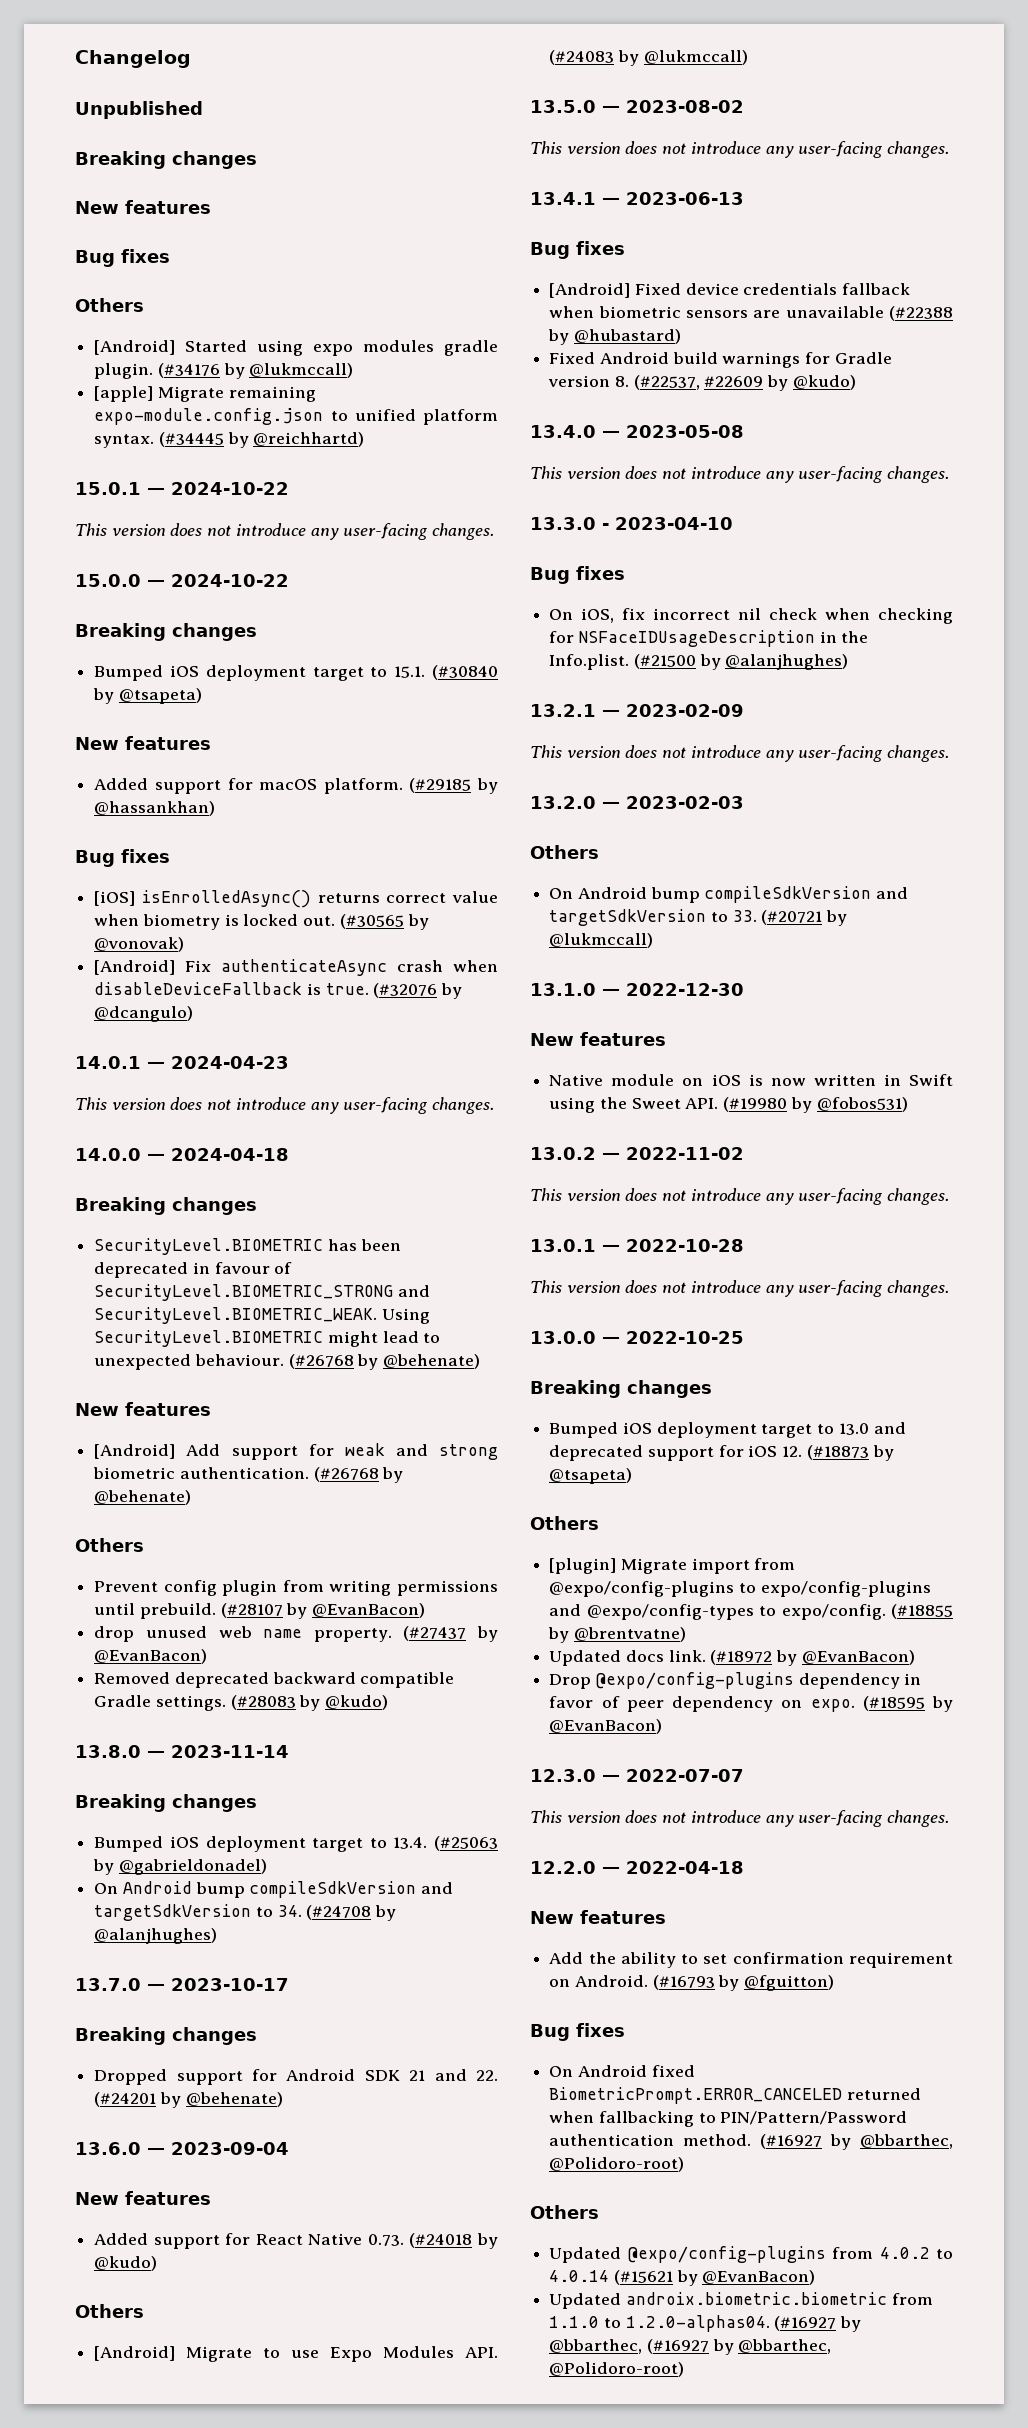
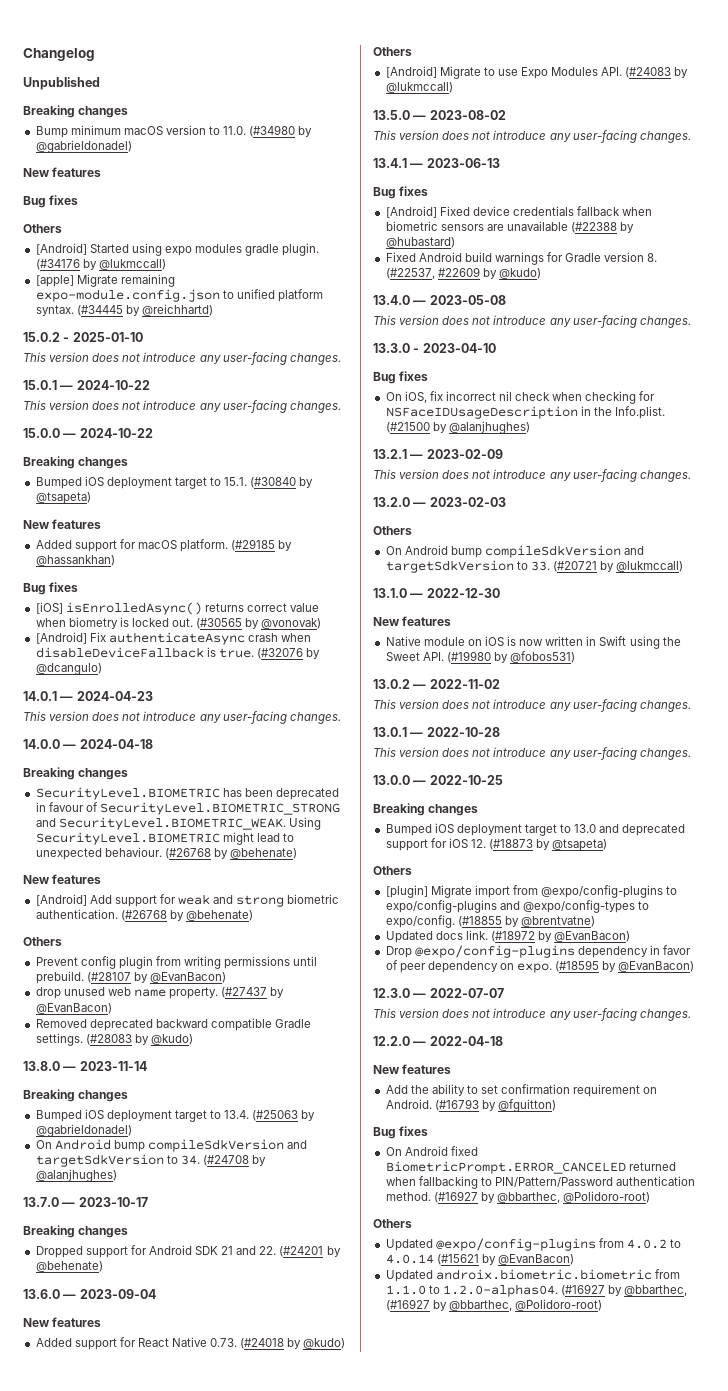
(257, 160) none -> [35,125,313,138] [35,140,132,153] // Bump minimum macOS version to 11.0. (#34980 by @gabrieldonadel)
(365, 439) none -> [23,332,143,342] [23,352,341,365] // 15.0.2 - 2025-01-10 // This version does not introduce any user-facing changes.

